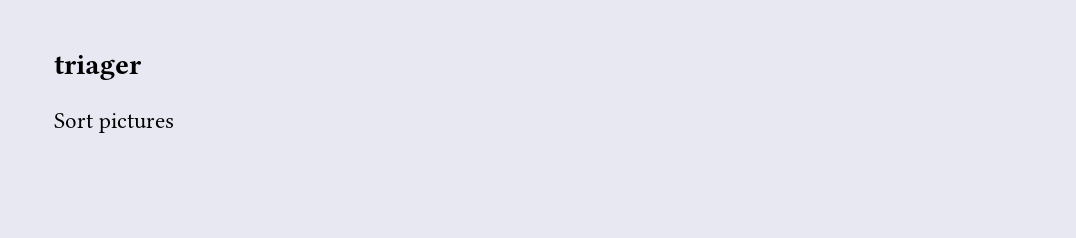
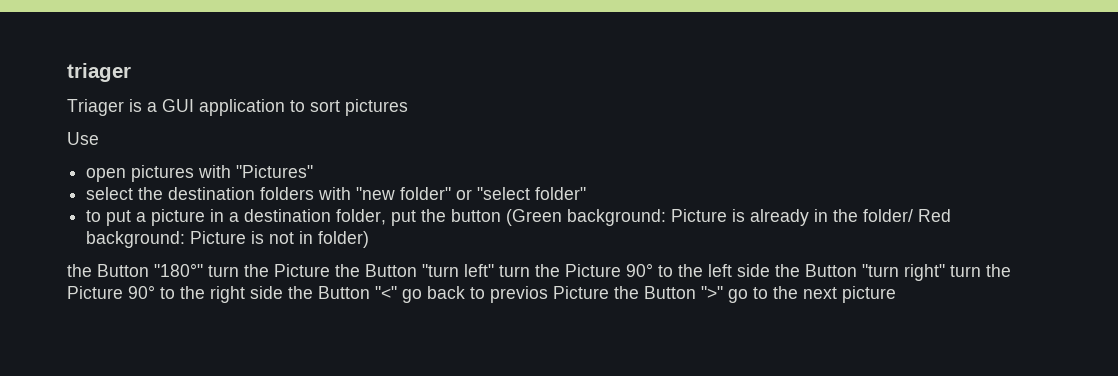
[54,113,175,133] Sort pictures -> [67,99,408,116] [67,132,99,145] [86,165,314,182] [86,187,587,200] [86,209,952,226] [86,231,370,248] [67,263,1011,281] [67,285,896,303] Triager is a GUI application to sort pictures // Use // open pictures with "Pictures" // select the destination folders with "new folder" or "select folder" // to put a picture in a destination folder, put the button (Green background: Picture is already in the folder/ Red background: Picture is not in folder) // the Button "180°" turn the Picture the Button "turn left" turn the Picture 90° to the left side the Button "turn right" turn the Picture 90° to the right side the Button "<" go back to previos Picture the Button ">" go to the next picture

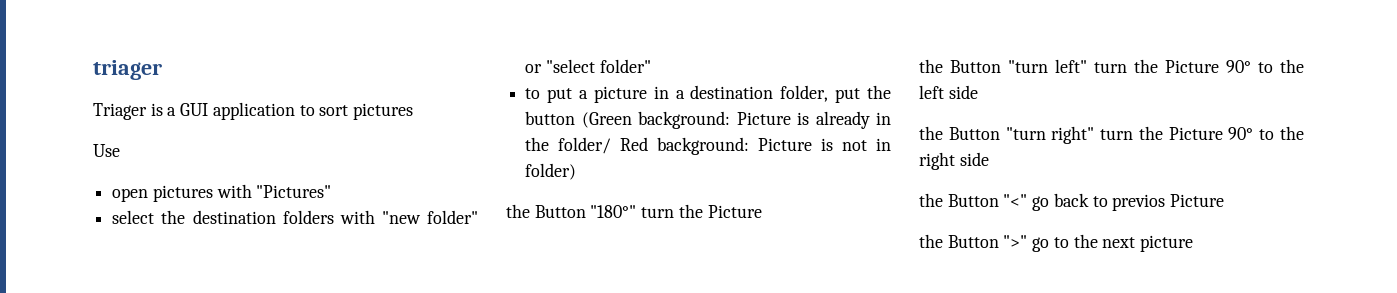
(330, 270) none -> (762, 211) //
(770, 270) none -> (978, 92) //
(283, 292) none -> (989, 159) //
(609, 292) none -> (1225, 200) //

